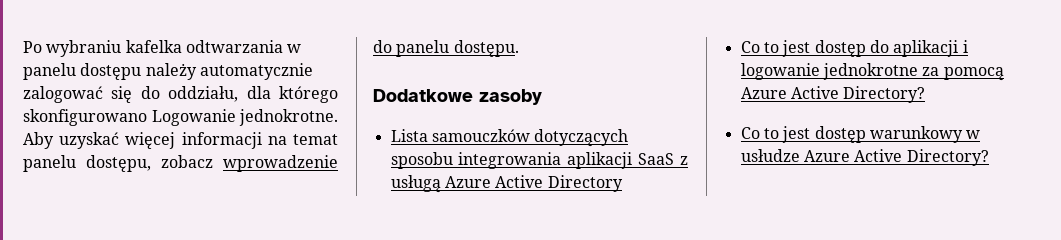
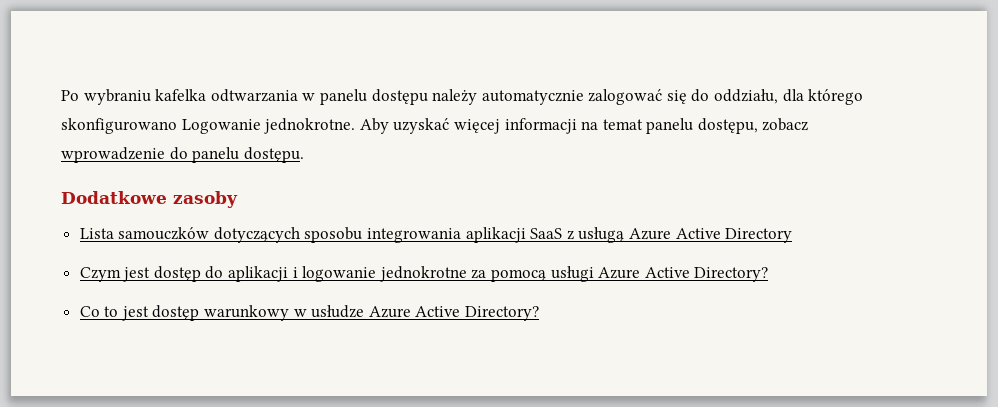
[740,41,779,53] Co to -> [79,267,121,282] Czym
(1004, 74) none -> [550,266,594,282] usługi

